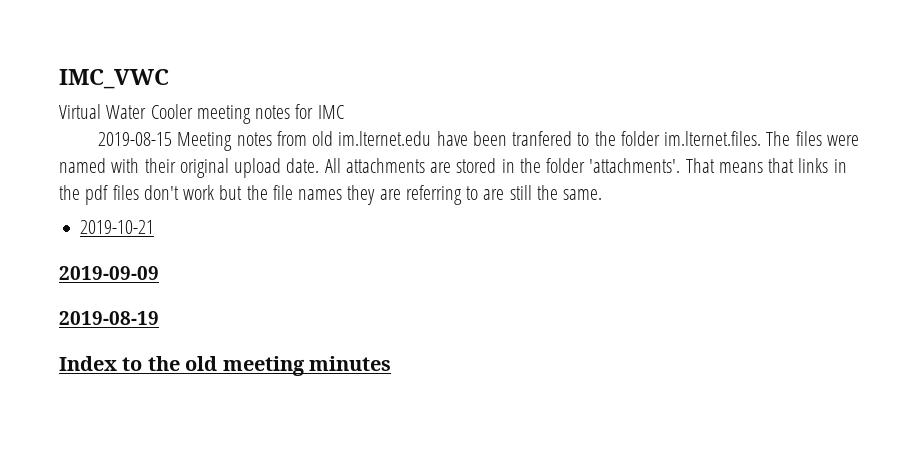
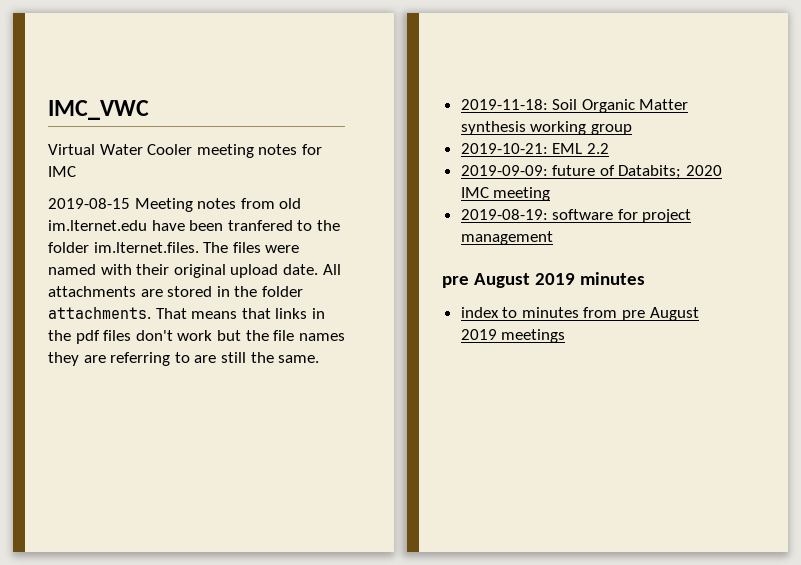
[589,158,681,173] 'attachments'. -> [48,307,151,319] attachments.
[80,220,155,234] [59,266,159,280] [59,311,159,325] [59,356,391,376] 2019-10-21 // 2019-09-09 // 2019-08-19 // Index to the old meeting minutes -> [460,99,689,113] [460,121,632,135] [460,143,609,154] [460,165,723,179] [460,187,551,201] [460,209,692,223] [460,231,553,245] [442,272,646,288] [460,307,699,321] [460,329,566,343] 2019-11-18: Soil Organic Matter synthesis working group // 2019-10-21: EML 2.2 // 2019-09-09: future of Databits; 2020 IMC meeting // 2019-08-19: software for project management // pre August 2019 minutes // index to minutes from pre August 2019 meetings

